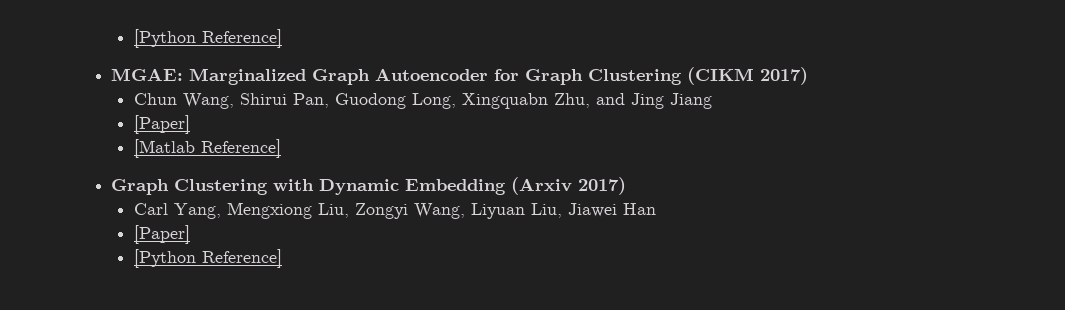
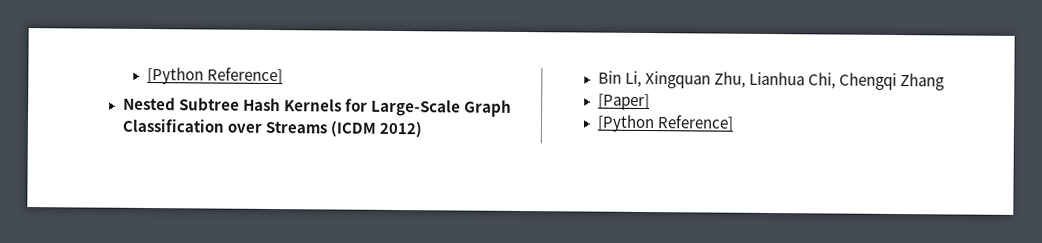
[111,67,809,85] [133,93,712,109] [133,115,190,134] [133,139,281,158] [111,177,627,195] [133,202,656,219] MGAE: Marginalized Graph Autoencoder for Graph Clustering (CIKM 2017) // Chun Wang, Shirui Pan, Guodong Long, Xingquabn Zhu, and Jing Jiang // [Paper] // [Matlab Reference] // Graph Clustering with Dynamic Embedding (Arxiv 2017) // Carl Yang, Mengxiong Liu, Zongyi Wang, Liyuan Liu, Jiawei Han -> [122,96,512,117] [121,118,422,138] [597,70,946,91] Nested Subtree Hash Kernels for Large-Scale Graph Classification over Streams (ICDM 2012) // Bin Li, Xingquan Zhu, Lianhua Chi, Chengqi Zhang

